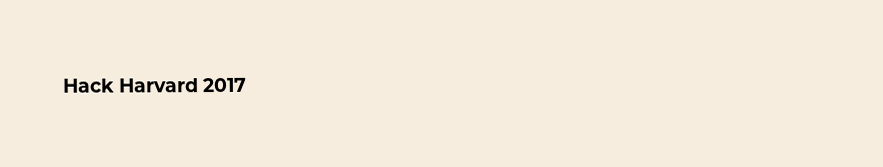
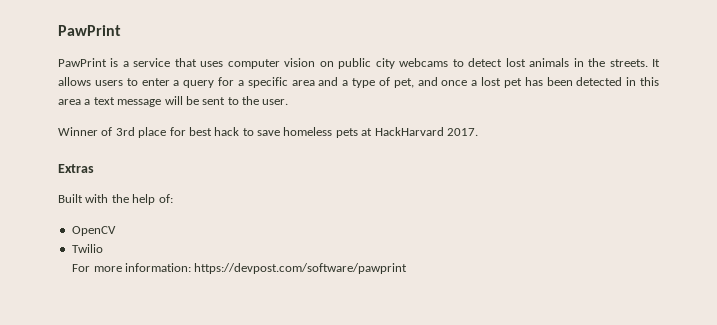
[62,77,248,93] Hack Harvard 2017 -> [58,25,121,36] [58,58,661,69] [58,77,659,88] [58,96,289,107] [58,127,478,138] [58,164,94,173] [58,194,173,205] [71,226,116,236] [71,244,103,253] [72,263,408,274] PawPrint // PawPrint is a service that uses computer vision on public city webcams to detect lost animals in the streets. It allows users to enter a query for a specific area and a type of pet, and once a lost pet has been detected in this area a text message will be sent to the user. // Winner of 3rd place for best hack to save homeless pets at HackHarvard 2017. // Extras // Built with the help of: // OpenCV // Twilio // For more information: https://devpost.com/software/pawprint

